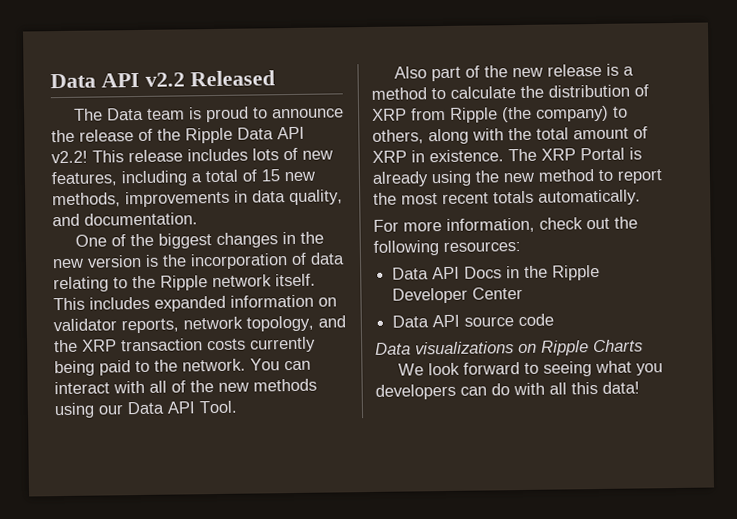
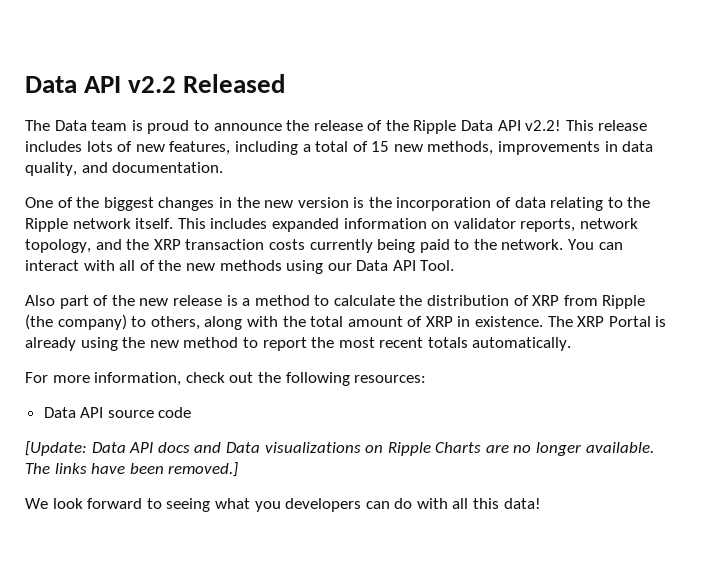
[392,264,601,281] [392,286,524,304] // Data API Docs in the Ripple Developer Center -> (427, 379) none
(555, 320) none -> [25,441,222,456] [Update: Data API docs and
(643, 346) none -> [485,442,654,456] [25,462,239,477] are no longer available. The links have been removed.]

